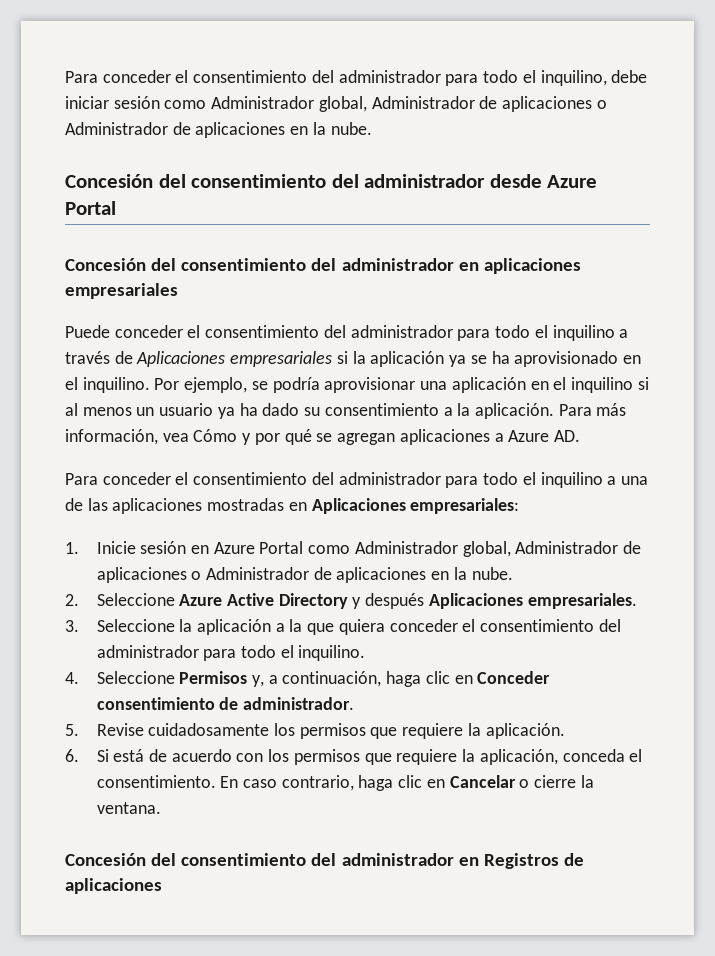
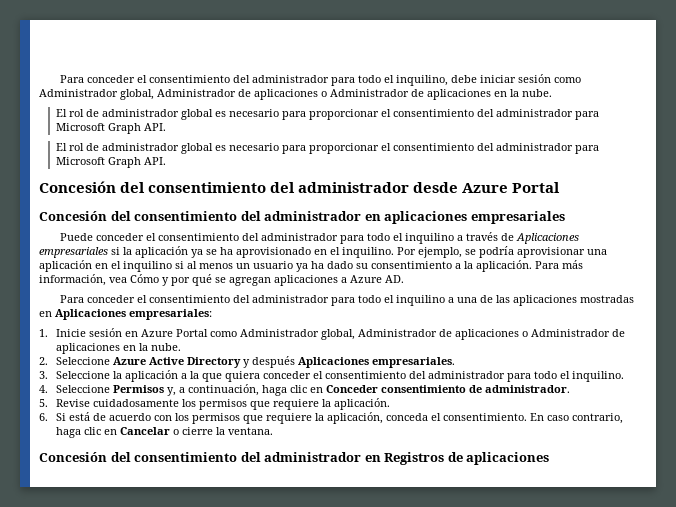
(372, 128) none -> [55,109,599,120] [55,123,166,134] [55,143,599,154] [55,157,166,168] // El rol de administrador global es necesario para proporcionar el consentimiento del administrador para Microsoft Graph API. // El rol de administrador global es necesario para proporcionar el consentimiento del administrador para Microsoft Graph API.

